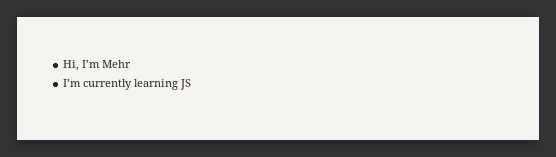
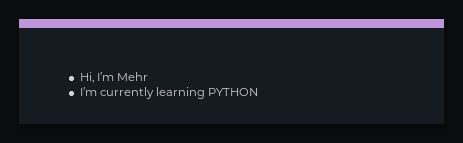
[180,79,192,90] JS -> [207,88,258,96] PYTHON

